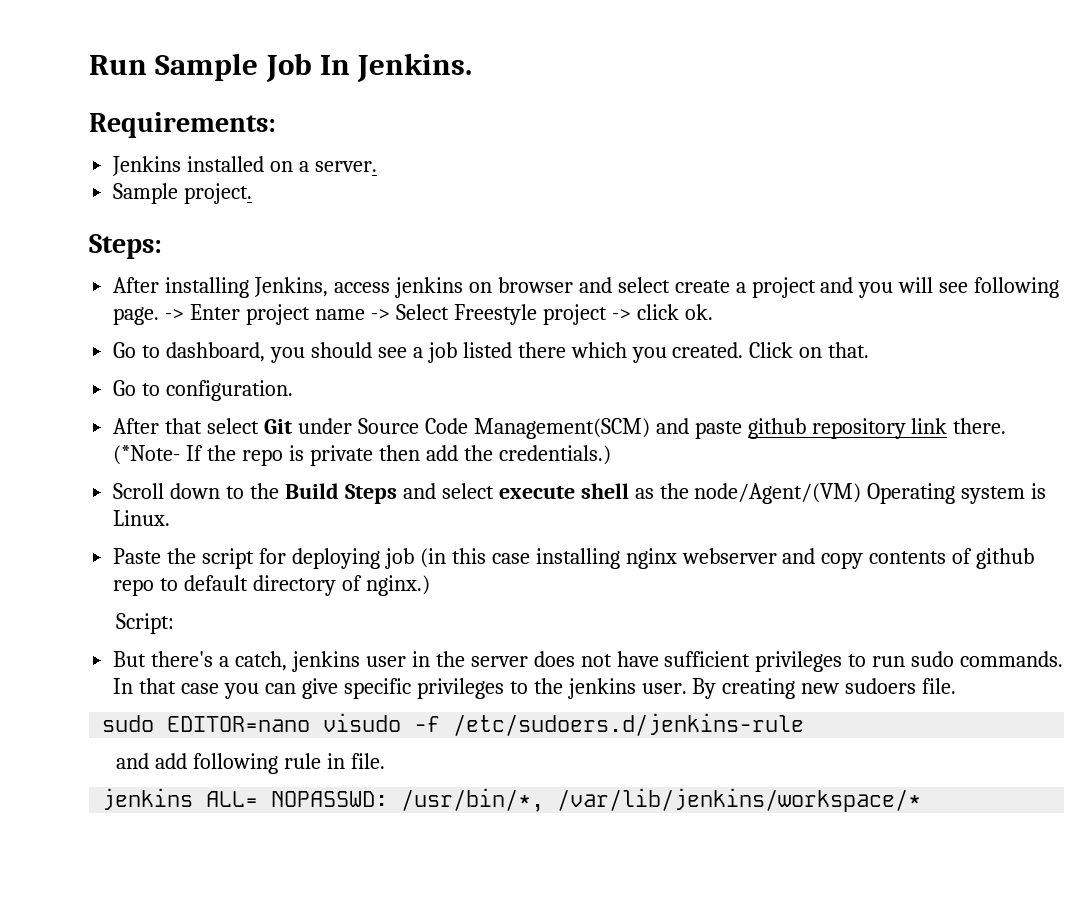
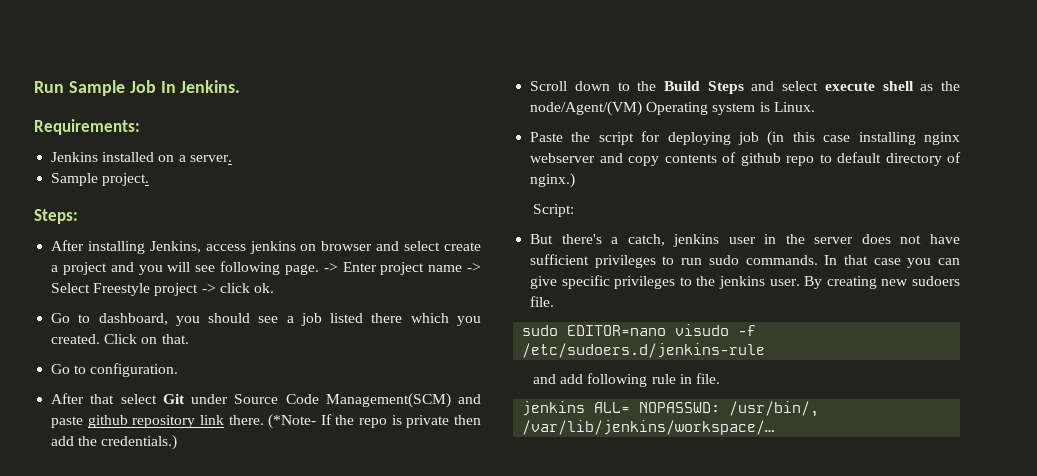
[401,788,922,812] /usr/bin/*, /var/lib/jenkins/workspace/* -> [729,401,820,417] [522,420,775,435] /usr/bin/, /var/lib/jenkins/workspace/…

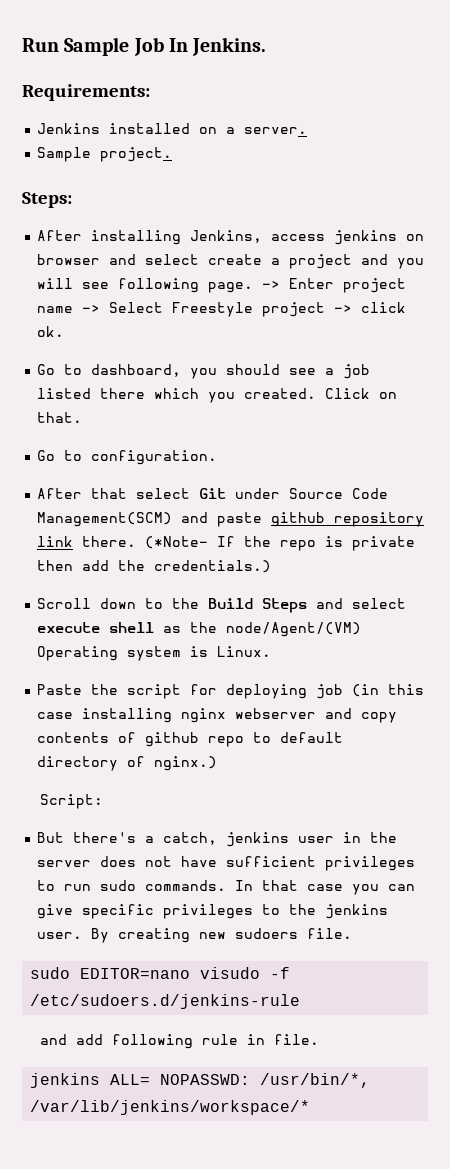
[729,401,820,417] [522,420,775,435] /usr/bin/, /var/lib/jenkins/workspace/… -> [260,1073,371,1088] [30,1100,311,1115] /usr/bin/*, /var/lib/jenkins/workspace/*

